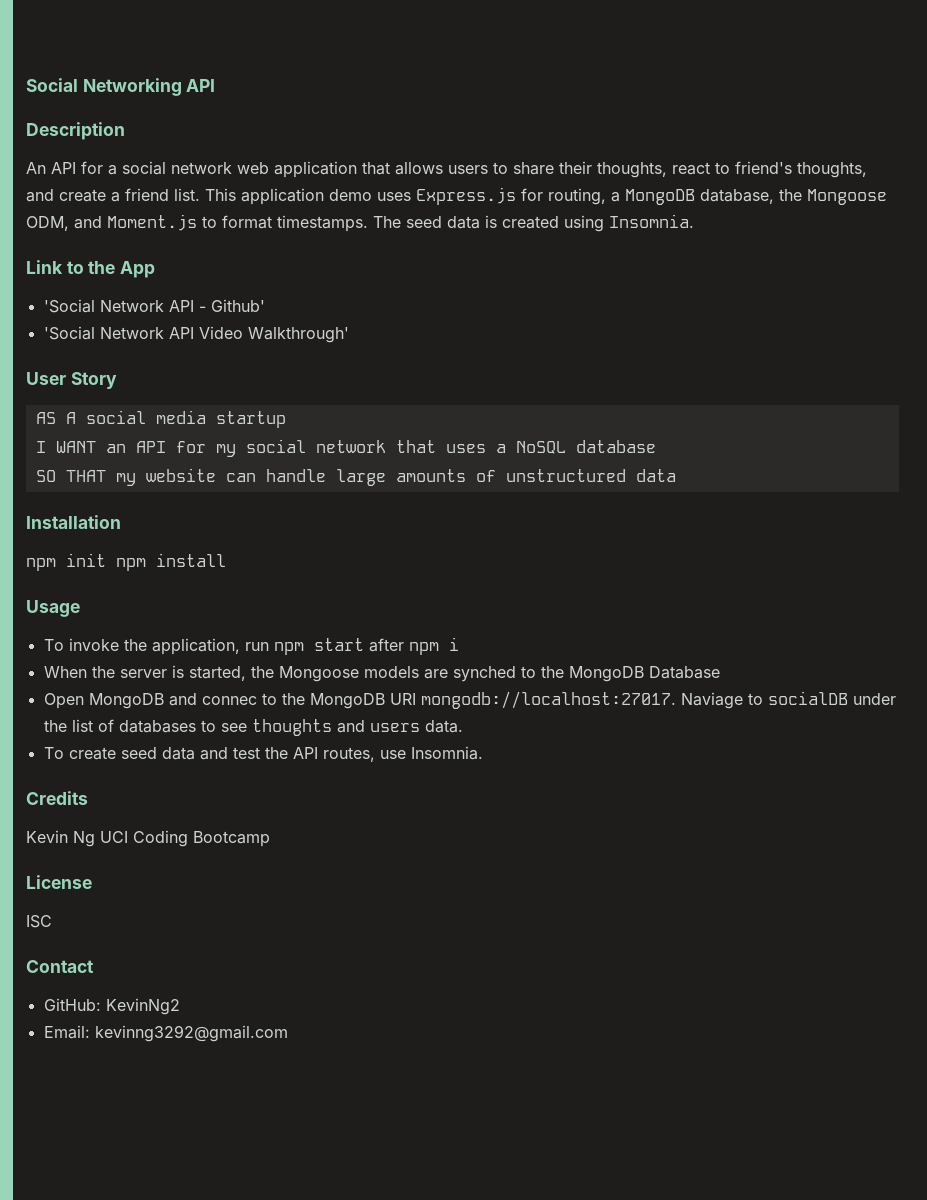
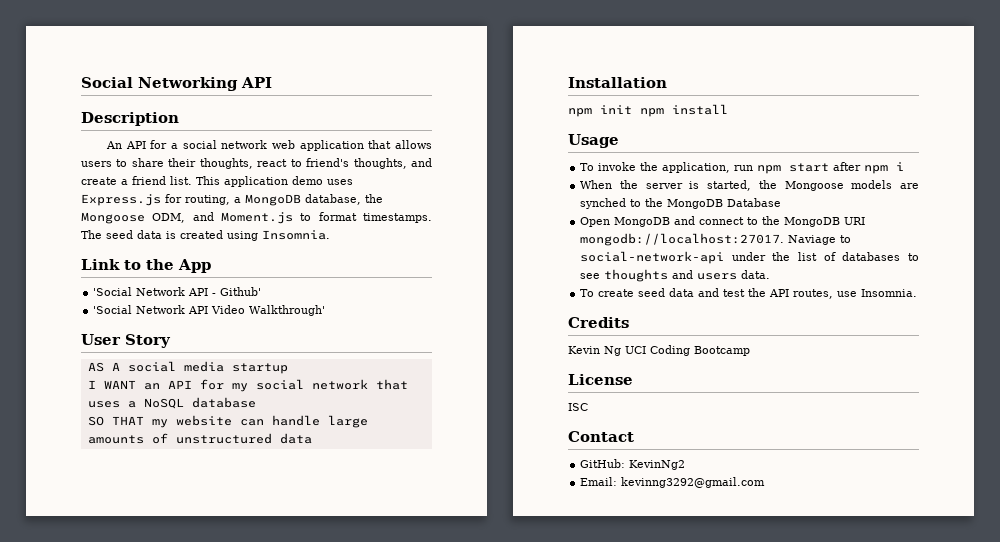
[201,696,257,705] connec -> [699,217,745,225] connect
[767,691,848,705] socialDB -> [580,251,725,264] social-network-api

